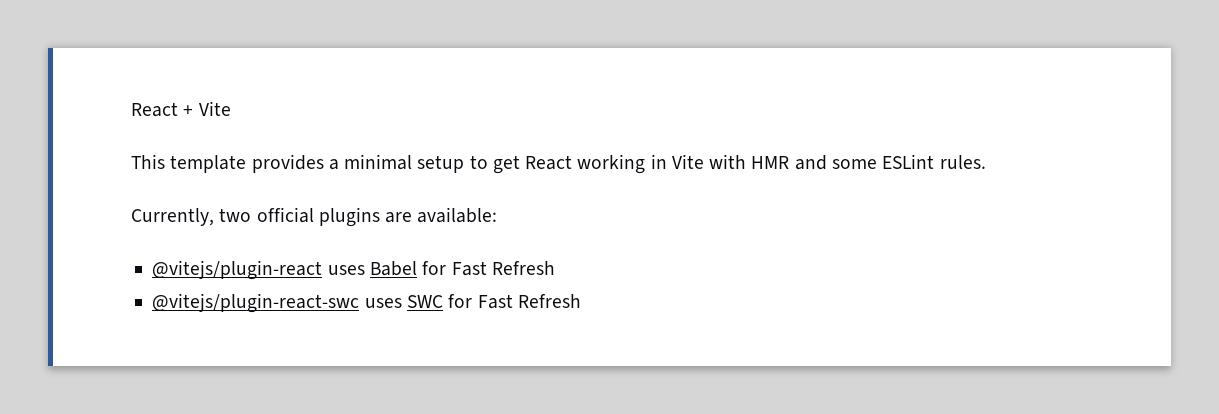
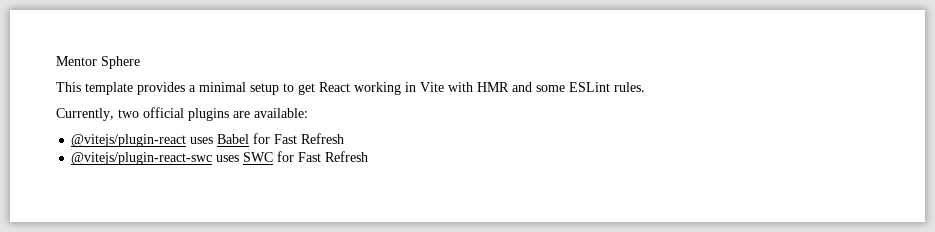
[131,101,231,117] React + Vite -> [56,56,140,69] Mentor Sphere

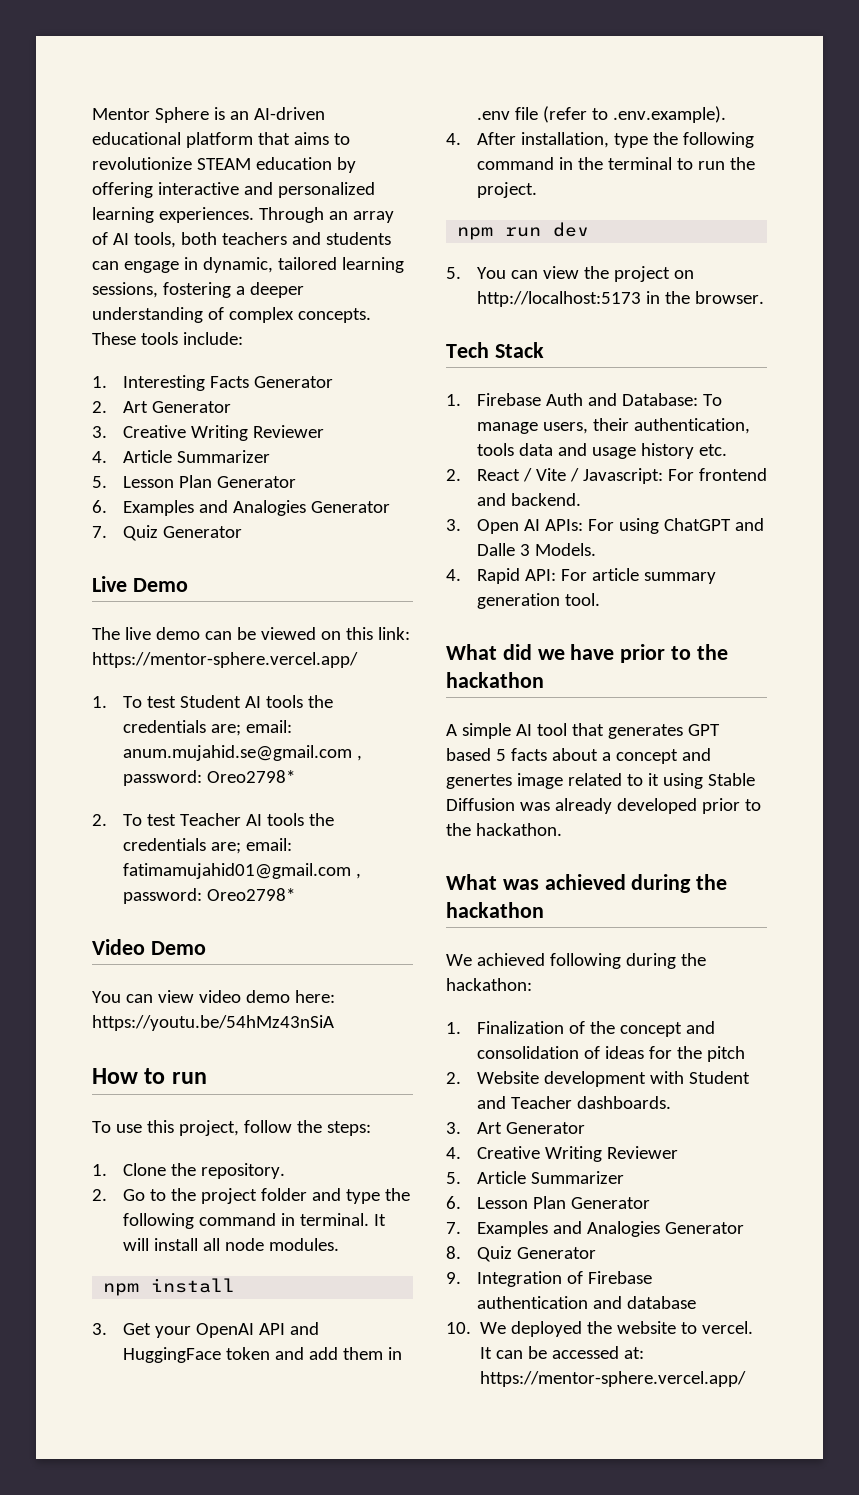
[56,82,645,95] [56,107,308,121] [71,133,345,147] [71,151,369,165] // This template provides a minimal setup to get React working in Vite with HMR and some ESLint rules. // Currently, two official plugins are available: // @vitejs/plugin-react uses Babel for Fast Refresh // @vitejs/plugin-react-swc uses SWC for Fast Refresh -> [213,107,325,120] [92,132,350,148] [92,157,356,173] [92,182,375,198] [92,207,394,223] [92,232,391,248] [92,257,404,273] [92,282,304,298] [92,307,371,323] [92,332,243,345] [92,375,333,391] [92,401,231,413] [92,425,324,441] [92,450,270,463] [92,475,296,488] [92,500,390,516] [92,525,242,541] [92,576,188,592] [92,627,410,640] [92,652,358,668] [92,695,333,708] [122,720,292,736] [122,745,362,761] [122,770,295,786] [92,813,334,826] [122,838,292,854] [122,863,361,879] [122,888,295,904] [92,939,206,955] [92,990,335,1003] [92,1015,334,1031] [92,1068,207,1084] [92,1120,371,1136] [92,1163,285,1179] [92,1188,410,1204] [122,1213,386,1229] [122,1238,339,1251] [103,1278,236,1296] [92,1322,319,1338] [122,1347,402,1363] [476,106,726,123] [446,132,754,148] [476,157,755,170] [476,182,537,198] [457,222,590,240] [446,266,694,282] [476,291,764,307] [446,342,544,358] [446,393,722,406] [476,418,750,434] [476,443,727,459] [446,468,767,484] [476,493,581,506] [446,518,764,534] [476,543,596,556] [446,568,716,584] [476,593,600,609] [446,644,728,663] [446,672,544,688] [446,723,720,739] [446,748,711,764] [446,773,755,789] [446,798,761,814] [446,823,562,836] [446,874,728,893] [446,902,544,918] [446,953,706,969] [446,978,532,991] [446,1021,715,1037] [476,1046,745,1062] [446,1071,750,1087] [476,1096,671,1109] [446,1122,585,1134] [446,1146,678,1162] [446,1171,624,1184] [446,1196,650,1209] [446,1221,744,1237] [446,1246,596,1262] [446,1271,652,1287] [476,1296,696,1309] [446,1321,754,1337] [480,1346,645,1359] [480,1371,747,1387] is an AI-driven educational platform that aims to revolutionize STEAM education by offering interactive and personalized learning experiences. Through an array of AI tools, both teachers and students can engage in dynamic, tailored learning sessions, fostering a deeper understanding of complex concepts. These tools include: // 1. Interesting Facts Generator // 2. Art Generator // 3. Creative Writing Reviewer // 4. Article Summarizer // 5. Lesson Plan Generator // 6. Examples and Analogies Generator // 7. Quiz Generator // Live Demo // The live demo can be viewed on this link: https://mentor-sphere.vercel.app/ // 1. To test Student AI tools the credentials are; email: anum.mujahid.se@gmail.com , password: Oreo2798* // 2. To test Teacher AI tools the credentials are; email: fatimamujahid01@gmail.com , password: Oreo2798* // Video Demo // You can view video demo here: https://youtu.be/54hMz43nSiA // How to run // To use this project, follow the steps: // 1. Clone the repository. // 2. Go to the project folder and type the following command in terminal. It will install all node modules. // npm install // 3. Get your OpenAI API and HuggingFace token and add them in .env file (refer to .env.example). // 4. After installation, type the following command in the terminal to run the project. // npm run dev // 5. You can view the project on http://localhost:5173 in the browser. // Tech Stack // 1. Firebase Auth and Database: To manage users, their authentication, tools data and usage history etc. // 2. React / Vite / Javascript: For frontend and backend. // 3. Open AI APIs: For using ChatGPT and Dalle 3 Models. // 4. Rapid API: For article summary generation tool. // What did we have prior to the hackathon // A simple AI tool that generates GPT based 5 facts about a concept and genertes image related to it using Stable Diffusion was already developed prior to the hackathon. // What was achieved during the hackathon // We achieved following during the hackathon: // 1. Finalization of the concept and consolidation of ideas for the pitch // 2. Website development with Student and Teacher dashboards. // 3. Art Generator // 4. Creative Writing Reviewer // 5. Article Summarizer // 6. Lesson Plan Generator // 7. Examples and Analogies Generator // 8. Quiz Generator // 9. Integration of Firebase authentication and database // 10. We deployed the website to vercel. It can be accessed at: https://mentor-sphere.vercel.app/

